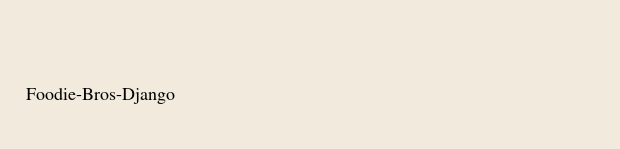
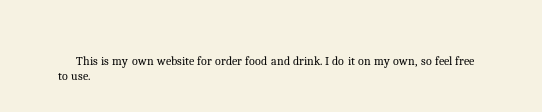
[26,88,175,104] Foodie-Bros-Django -> [75,56,476,68] [58,73,91,80] This is my own website for order food and drink. I do it on my own, so feel free to use.

